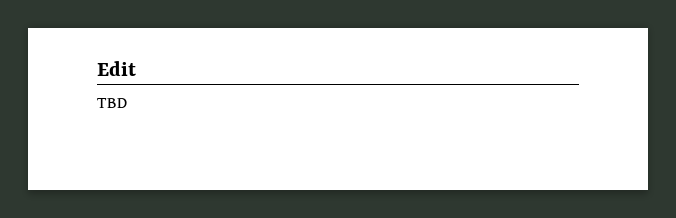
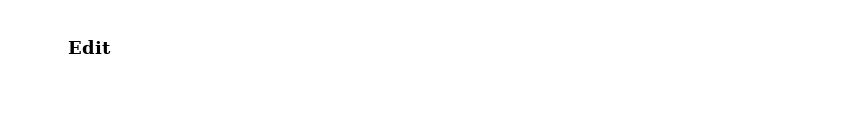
[97,98,127,108] // TBD -> (111, 47) none

